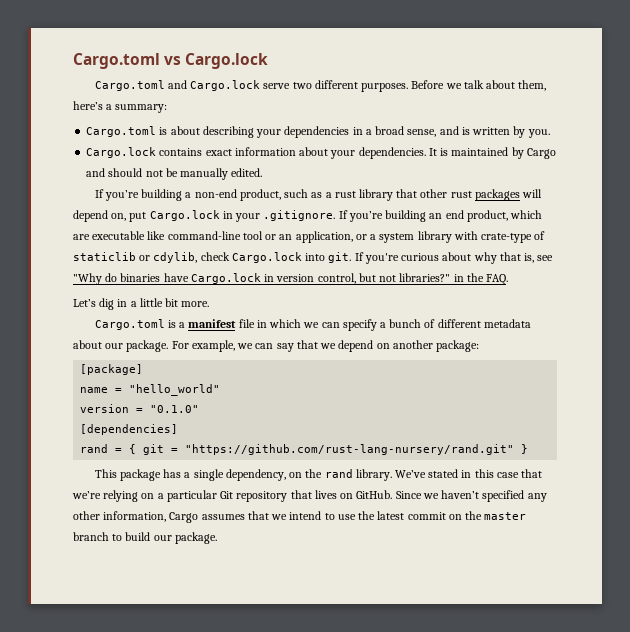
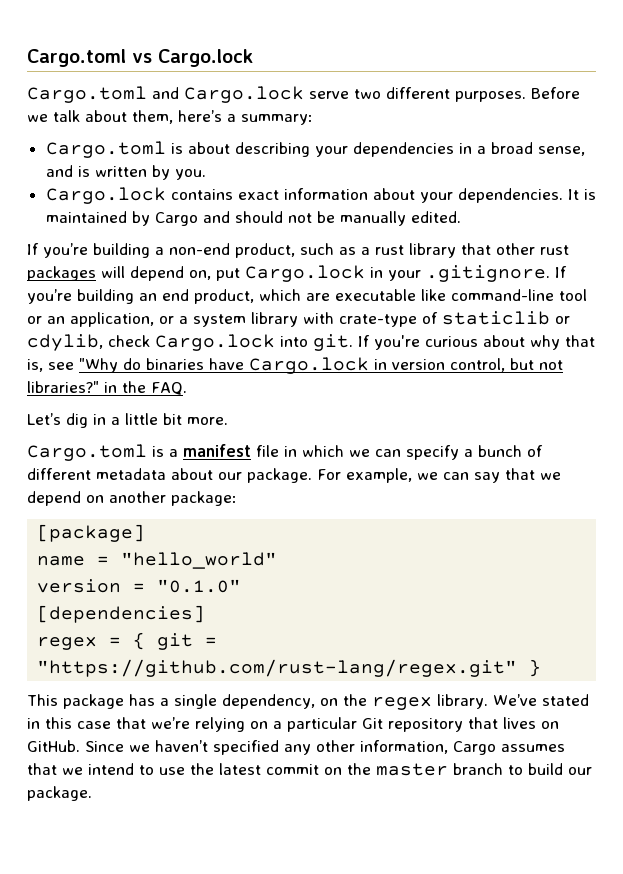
[80,444,109,453] rand -> [37,636,98,650] regex
[185,444,515,455] "https://github.com/rust-lang-nursery/rand.git" -> [37,659,518,677] "https://github.com/rust-lang/regex.git"
[324,469,353,478] rand -> [372,696,432,710] regex

